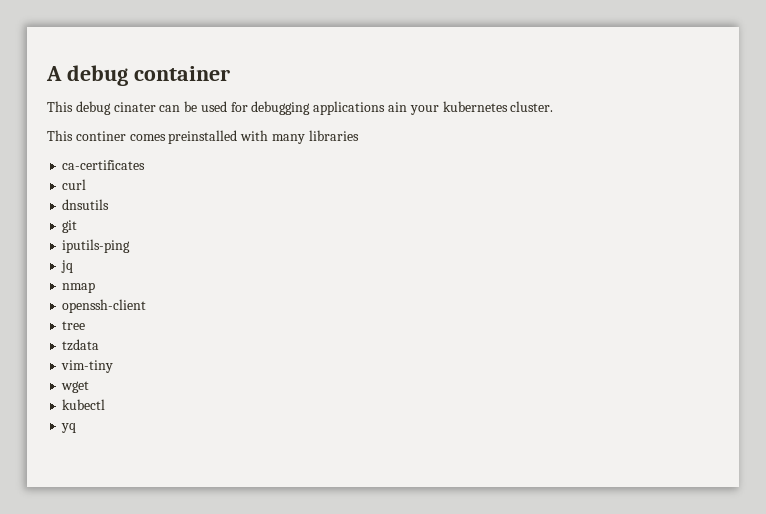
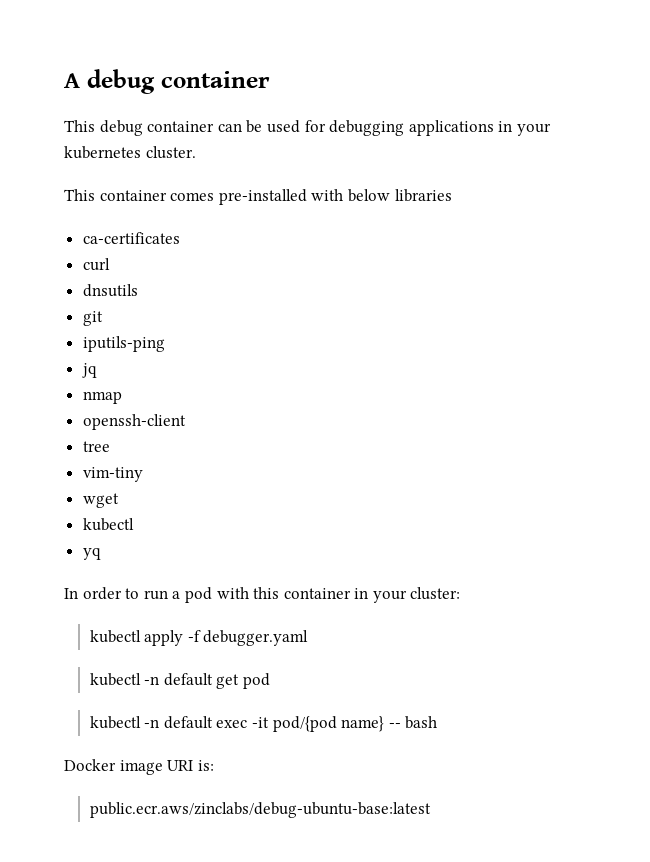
[113,102,156,112] cinater -> [147,121,215,132] container
[388,102,408,112] ain -> [498,121,513,132] in
[75,130,305,144] continer comes preinstalled with many -> [99,189,390,205] container comes pre-installed with below
[62,339,100,351] // tzdata -> (110, 446) none
(77, 428) none -> [64,587,461,603] [89,630,309,646] [89,673,271,689] [89,716,438,732] [64,759,214,775] [89,802,431,818] // In order to run a pod with this container in your cluster: // kubectl apply -f debugger.yaml // kubectl -n default get pod // kubectl -n default exec -it pod/{pod name} -- bash // Docker image URI is: // public.ecr.aws/zinclabs/debug-ubuntu-base:latest

